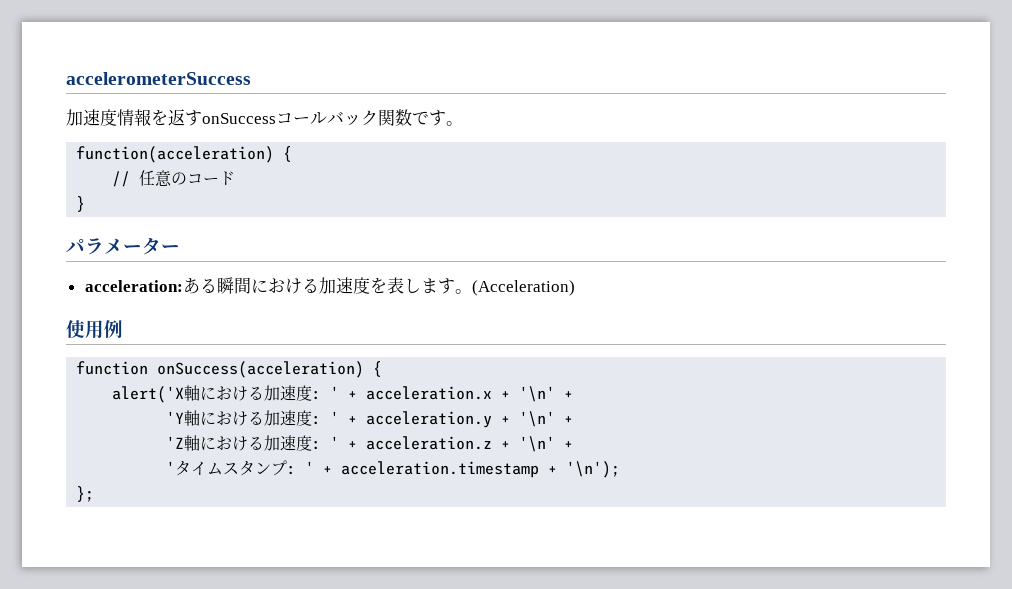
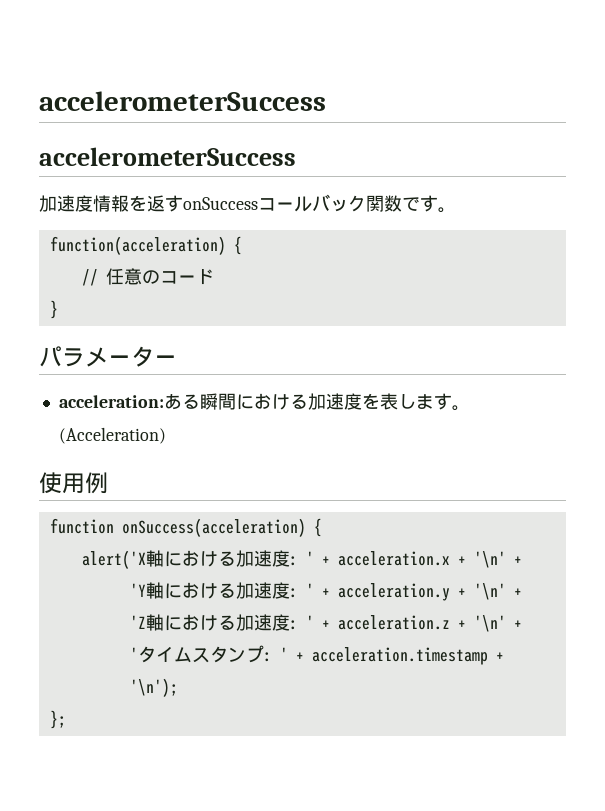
[66,72,251,85] accelerometerSuccess -> [39,91,326,111] [39,147,296,166] accelerometerSuccess // accelerometerSuccess

